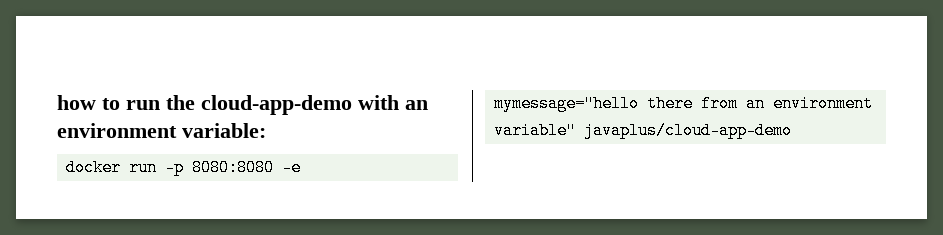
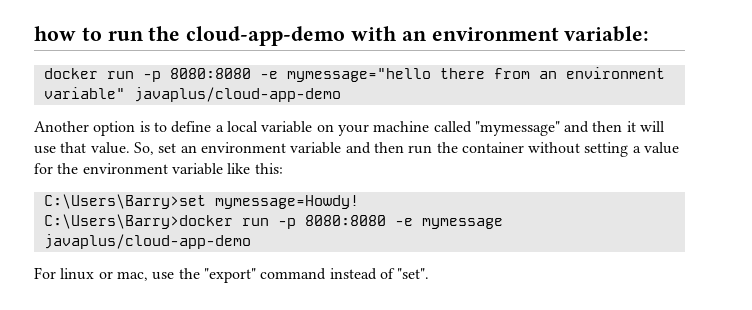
(793, 130) none -> [34,121,666,136] [34,142,680,157] [34,163,283,175] [43,194,359,209] [43,214,503,229] [43,234,251,249] [34,267,430,283] // Another option is to define a local variable on your machine called "mymessage" and then it will use that value. So, set an environment variable and then run the container without setting a value for the environment variable like this: // C:\Users\Barry>set mymessage=Howdy! // C:\Users\Barry>docker run -p 8080:8080 -e mymessage javaplus/cloud-app-demo // For linux or mac, use the "export" command instead of "set".

